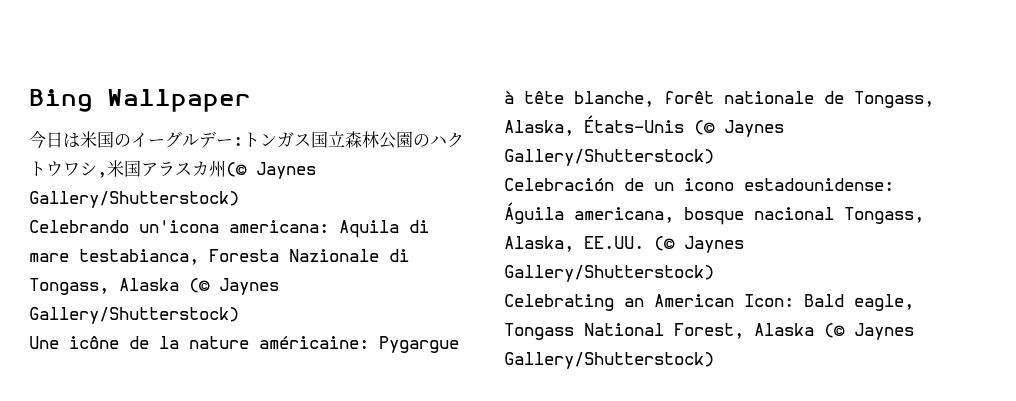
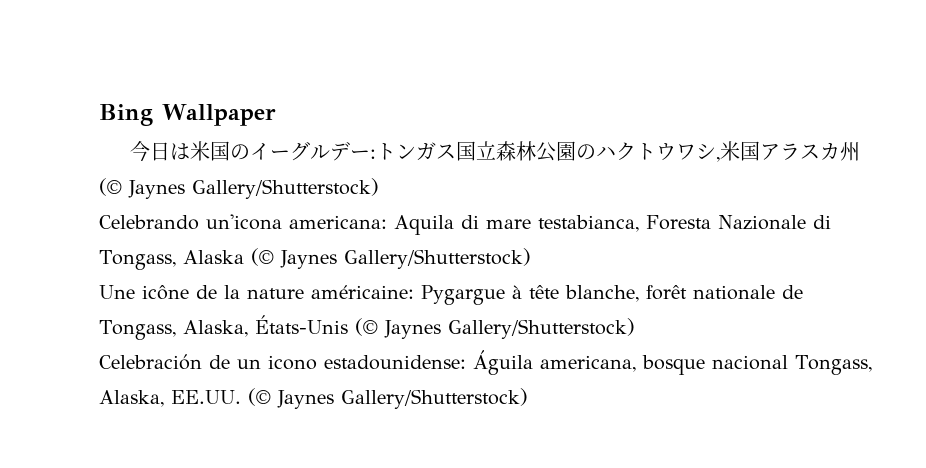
[504,294,914,311] [504,323,914,340] [504,352,714,369] // Celebrating an American Icon: Bald eagle, Tongass National Forest, Alaska (© Jaynes Gallery/Shutterstock) -> (528, 398) none

